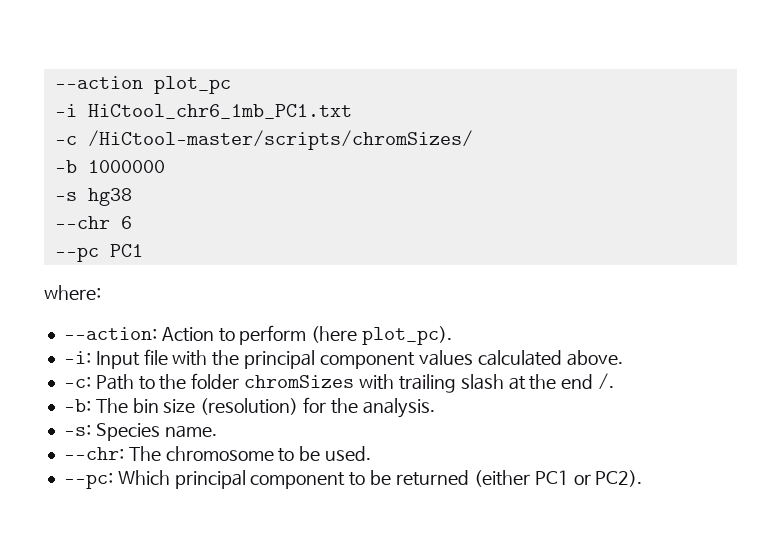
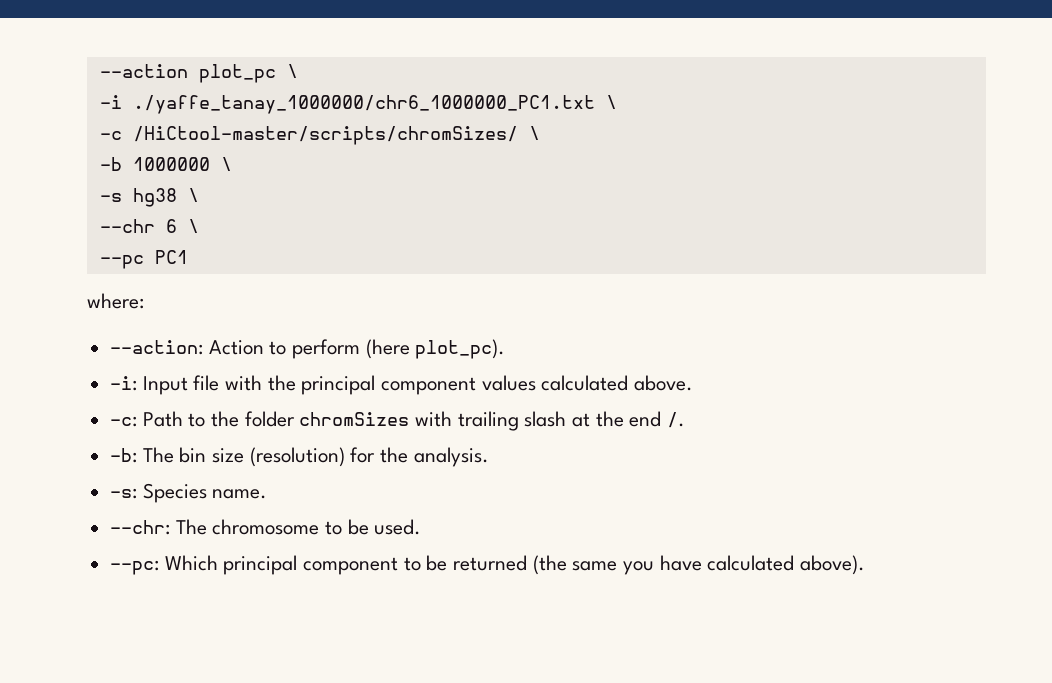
(231, 85) none -> [286,64,298,78] \
[87,104,352,119] HiCtool_chr6_1mb_PC1.txt -> [132,95,617,114] ./yaffe_tanay_1000000/chr6_1000000_PC1.txt \
(473, 140) none -> [528,126,540,140] \
(165, 166) none -> [220,157,232,171] \
(132, 197) none -> [187,188,199,202] \
(132, 222) none -> [187,219,199,233] \
[473,470,643,487] (either PC1 or PC2). -> [532,555,866,575] (the same you have calculated above).

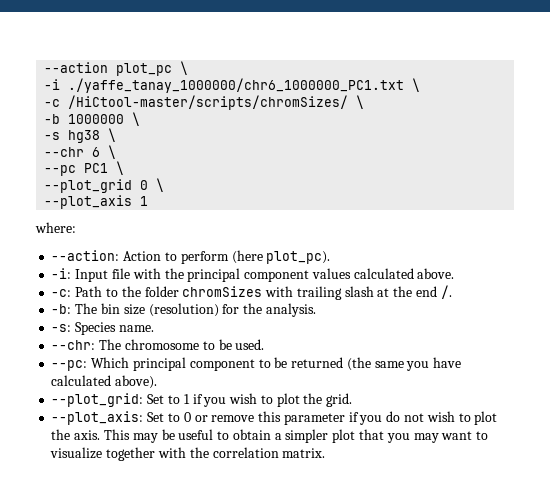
(188, 257) none -> [116,161,125,175] [44,178,165,193] [44,195,149,209] \ // --plot_grid 0 \ // --plot_axis 1
(866, 565) none -> [51,393,353,407] [51,411,498,425] [51,429,489,443] [50,447,326,461] // --plot_grid: Set to 1 if you wish to plot the grid. // --plot_axis: Set to 0 or remove this parameter if you do not wish to plot the axis. This may be useful to obtain a simpler plot that you may want to visualize together with the correlation matrix.

